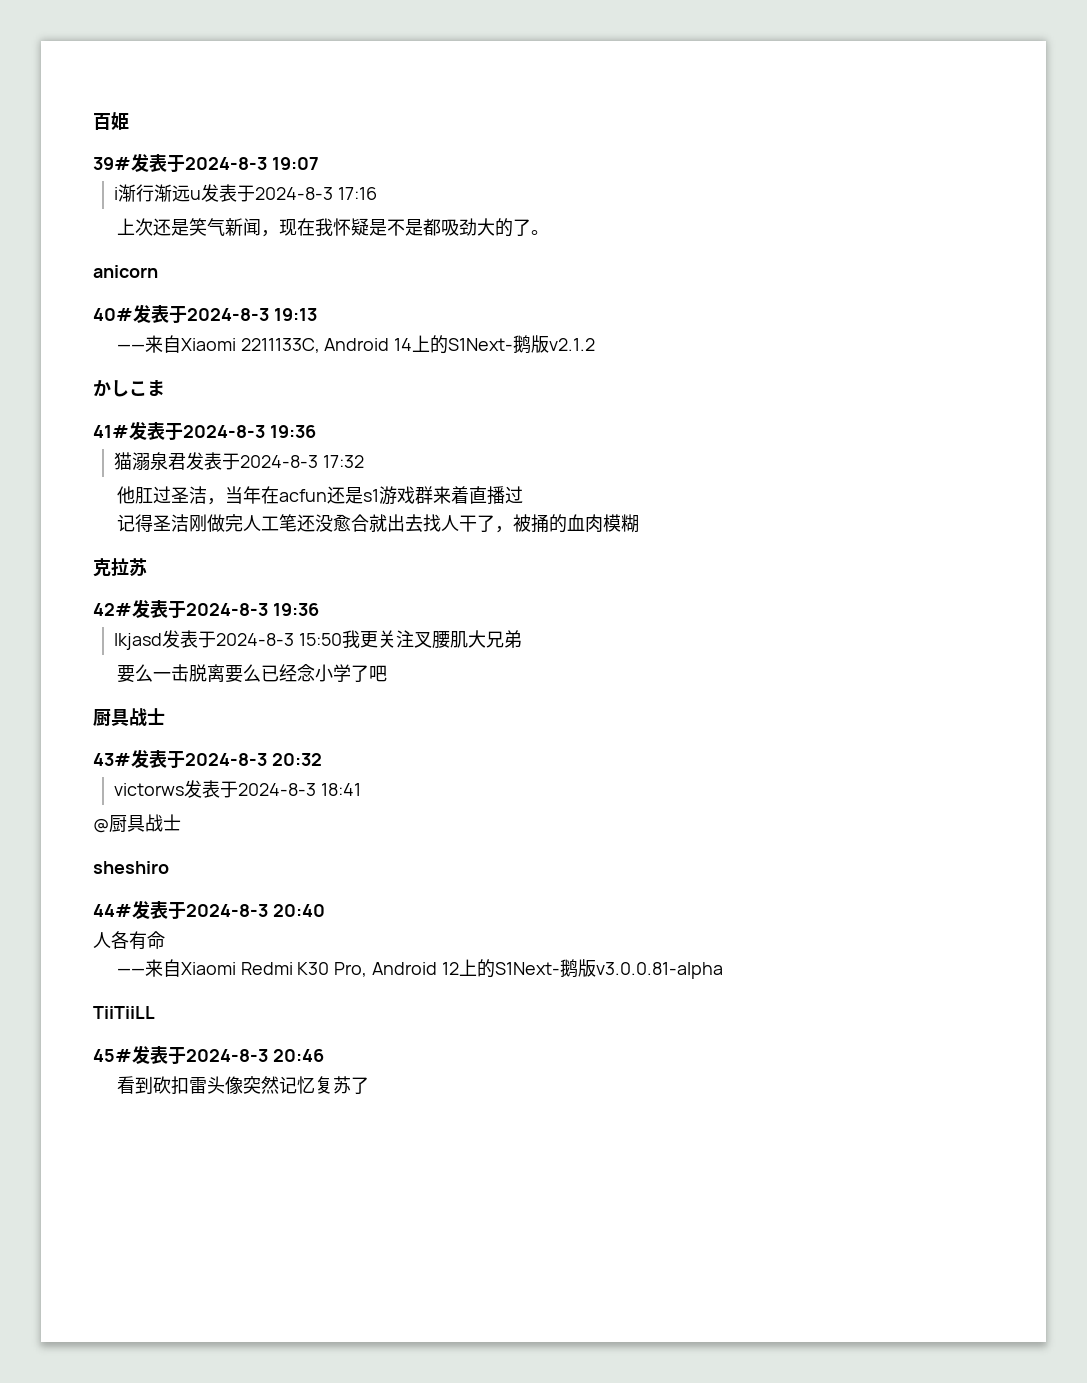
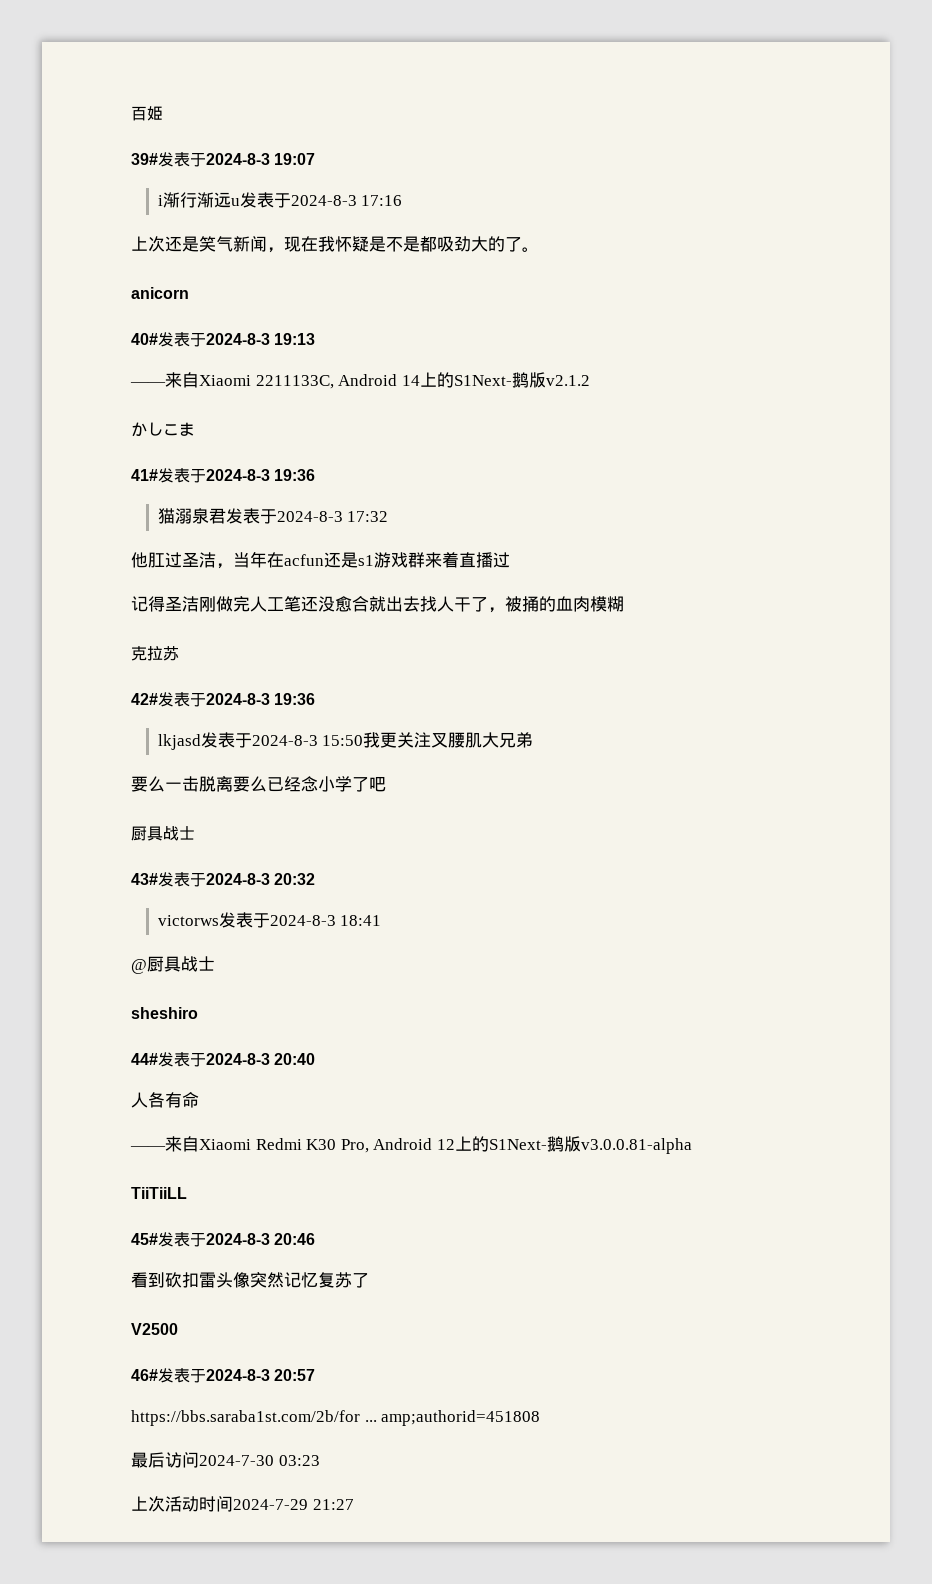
(369, 1085) none -> [131,1323,178,1335] [131,1368,316,1383] [131,1410,541,1426] [131,1452,320,1468] [131,1496,354,1512] // V2500 // 46#发表于2024-8-3 20:57 // https://bbs.saraba1st.com/2b/for ... amp;authorid=451808 // 最后访问2024-7-30 03:23 // 上次活动时间2024-7-29 21:27

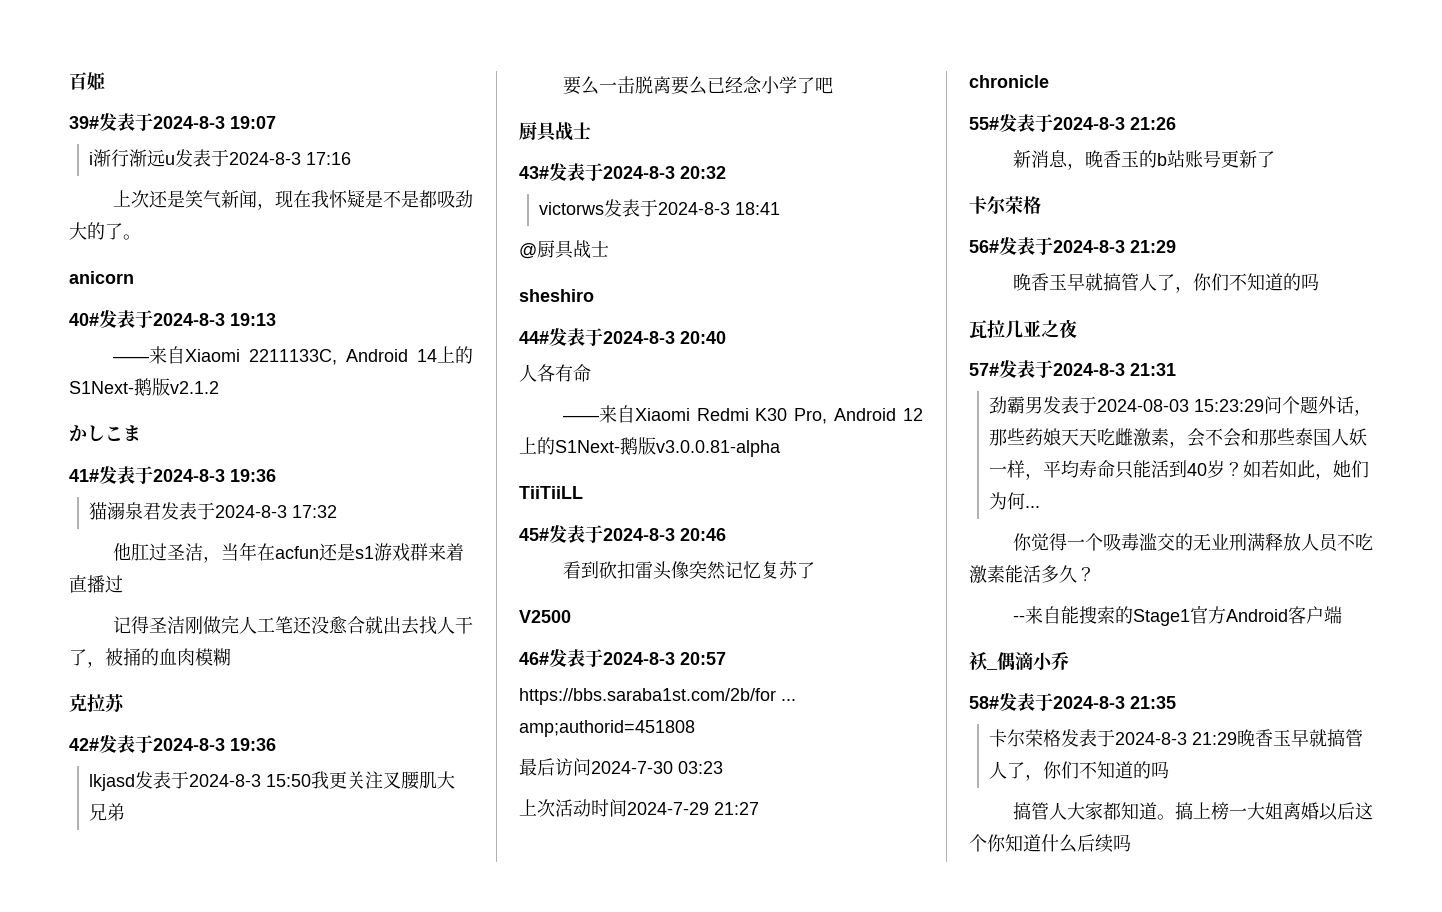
(354, 1504) none -> [969,75,1049,88] [969,114,1176,132] [1012,150,1275,170] [969,196,1041,214] [969,237,1176,255] [1012,273,1319,293] [969,319,1077,339] [969,360,1176,378] [989,396,1373,416] [989,428,1368,448] [989,460,1370,480] [989,492,1041,510] [1012,533,1373,552] [969,565,1095,584] [1012,606,1342,626] [969,652,1069,670] [969,693,1176,711] [989,729,1364,747] [989,761,1170,781] [1012,802,1373,821] [969,834,1131,853] // chronicle // 55#发表于2024-8-3 21:26 // 新消息，晚香玉的b站账号更新了 // 卡尔荣格 // 56#发表于2024-8-3 21:29 // 晚香玉早就搞管人了，你们不知道的吗 // 瓦拉几亚之夜 // 57#发表于2024-8-3 21:31 // 劲霸男发表于2024-08-03 15:23:29问个题外话，那些药娘天天吃雌激素，会不会和那些泰国人妖一样，平均寿命只能活到40岁？如若如此，她们为何... // 你觉得一个吸毒滥交的无业刑满释放人员不吃激素能活多久？ // --来自能搜索的Stage1官方Android客户端 // 袄_偶滴小乔 // 58#发表于2024-8-3 21:35 // 卡尔荣格发表于2024-8-3 21:29晚香玉早就搞管人了，你们不知道的吗 // 搞管人大家都知道。搞上榜一大姐离婚以后这个你知道什么后续吗

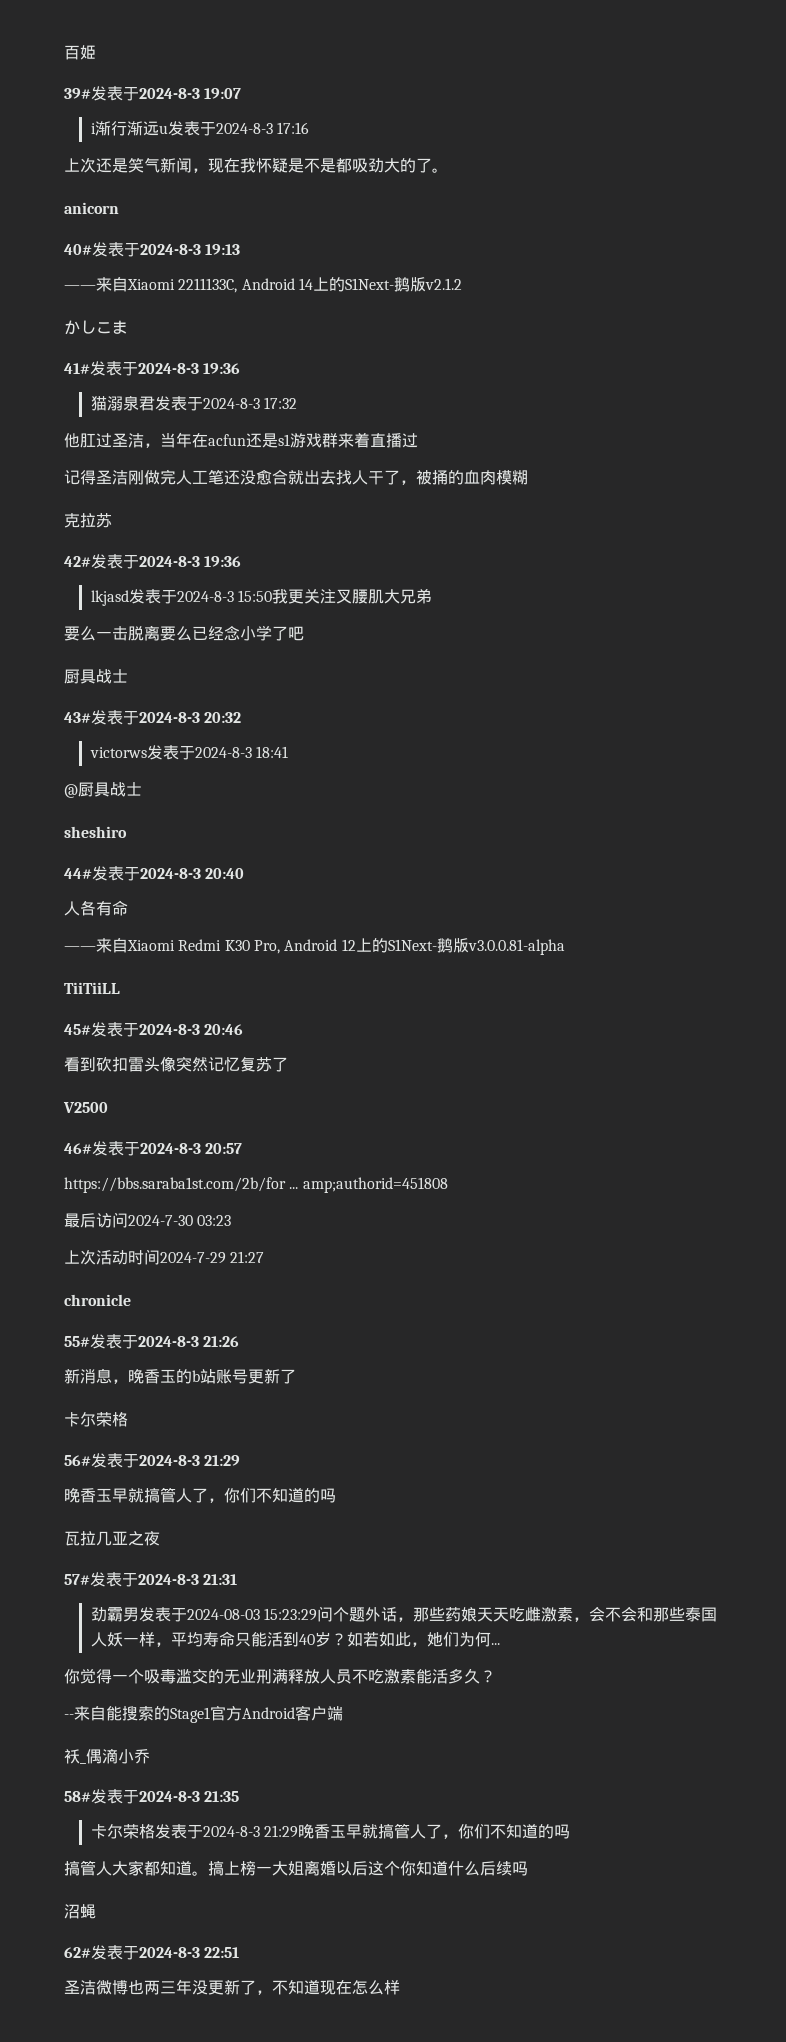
(1131, 843) none -> [64,1904,96,1919] [64,1945,240,1960] [64,1979,400,1995] // 沼蝇 // 62#发表于2024-8-3 22:51 // 圣洁微博也两三年没更新了，不知道现在怎么样

